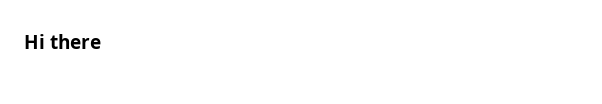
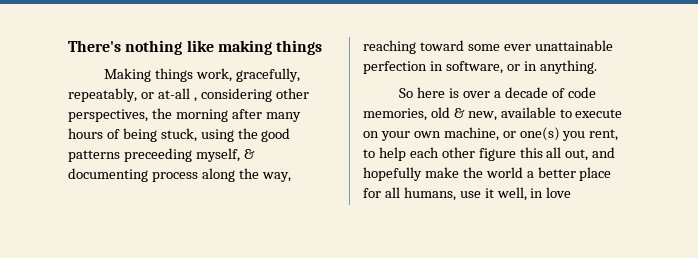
[24,34,102,49] Hi there -> [68,40,323,55] [104,68,300,82] [68,88,309,102] [68,108,301,122] [68,128,291,142] [68,148,255,162] [68,168,291,182] [363,40,613,54] [363,60,597,74] [399,87,596,98] [363,107,623,121] [363,127,619,141] [363,147,616,161] [363,167,612,181] [363,187,572,201] There's nothing like making things // Making things work, gracefully, repeatably, or at-all , considering other perspectives, the morning after many hours of being stuck, using the good patterns preceeding myself, & documenting process along the way, reaching toward some ever unattainable perfection in software, or in anything. // So here is over a decade of code memories, old & new, available to execute on your own machine, or one(s) you rent, to help each other figure this all out, and hopefully make the world a better place for all humans, use it well, in love

